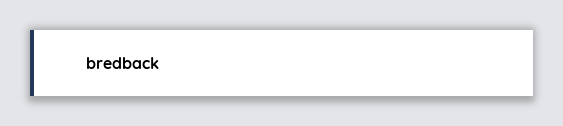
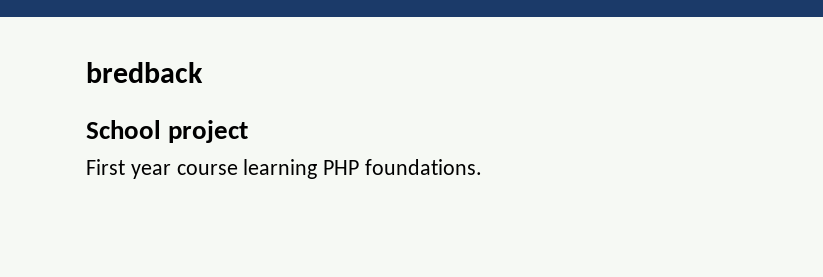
(159, 63) none -> [86,120,249,143] [86,159,483,179] // School project // First year course learning PHP foundations.

